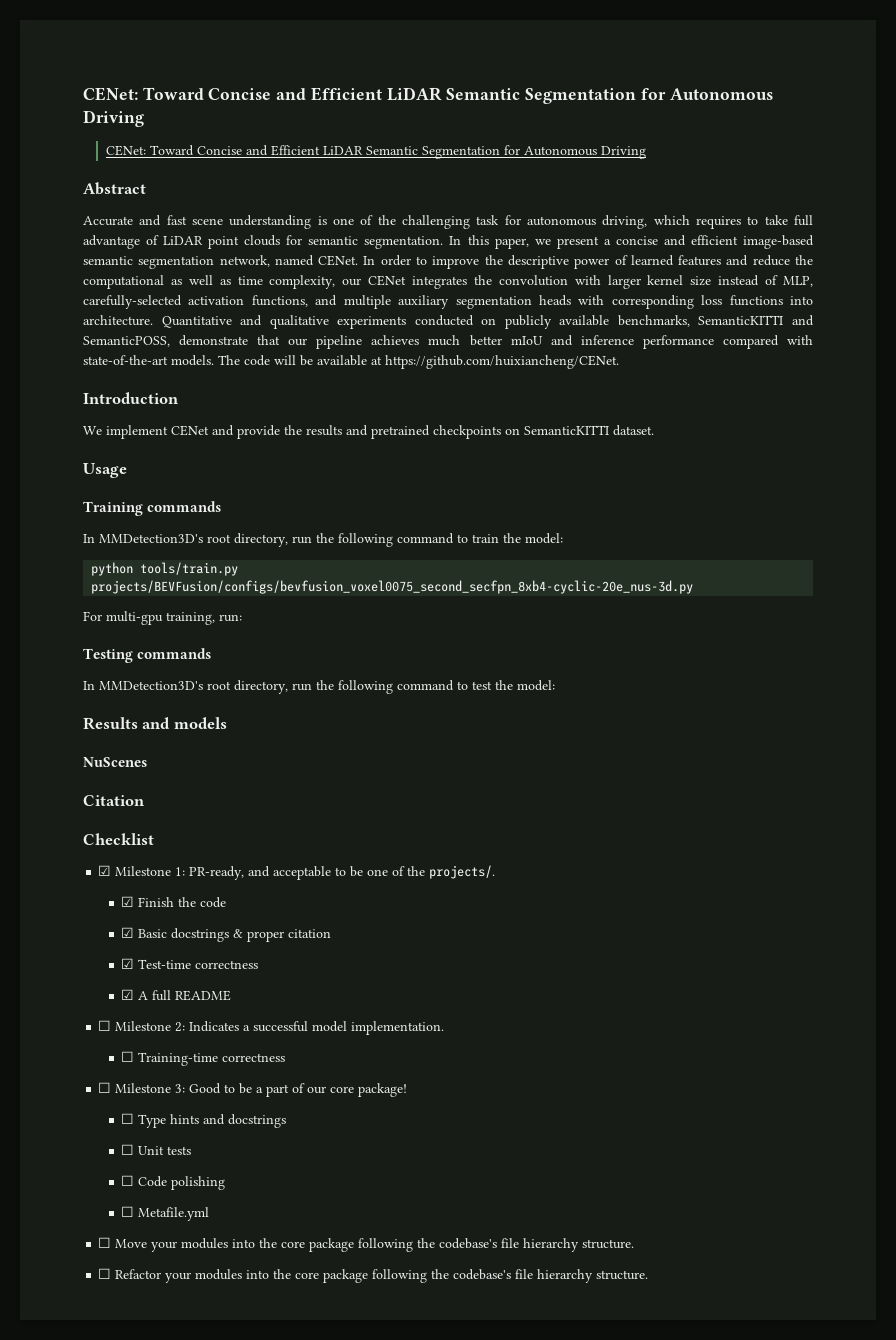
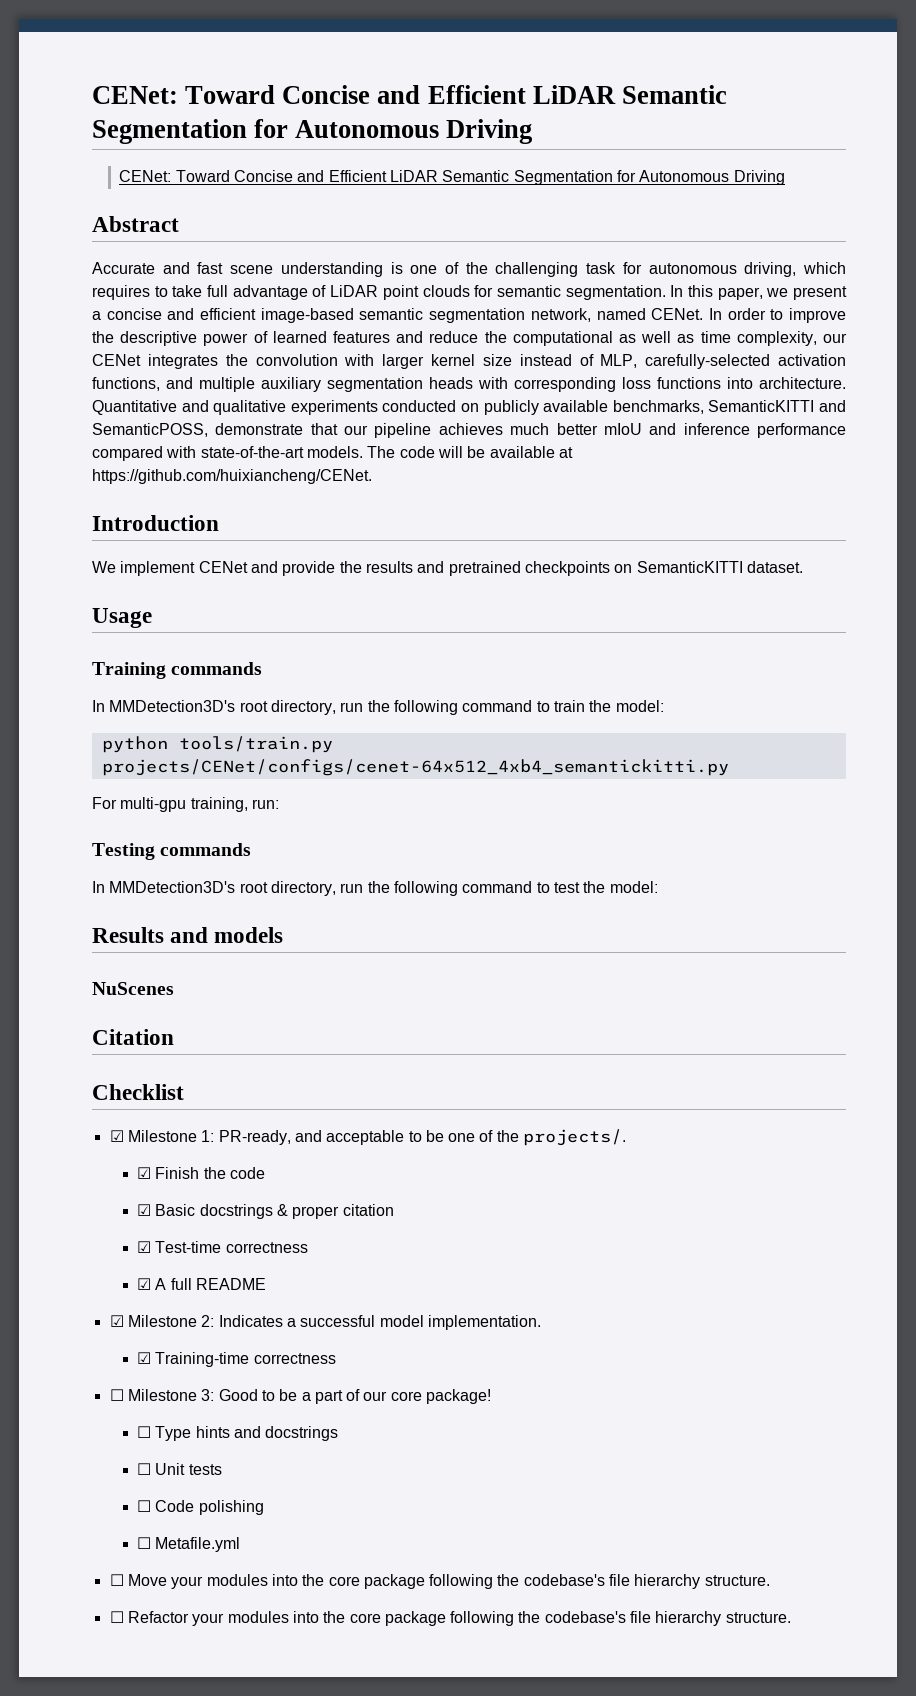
[91,580,694,594] projects/BEVFusion/configs/bevfusion_voxel0075_second_secfpn_8xb4-cyclic-20e_nus-3d.py -> [101,759,729,776] projects/CENet/configs/cenet-64x512_4xb4_semantickitti.py
[98,1020,112,1031] ☐ -> [109,1315,124,1327] ☑
[121,1051,135,1062] ☐ -> [136,1352,151,1364] ☑

